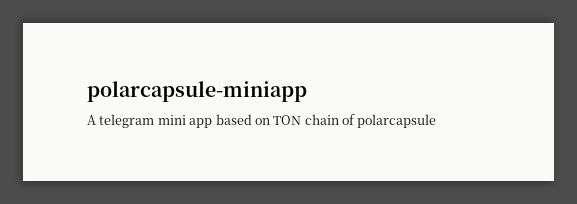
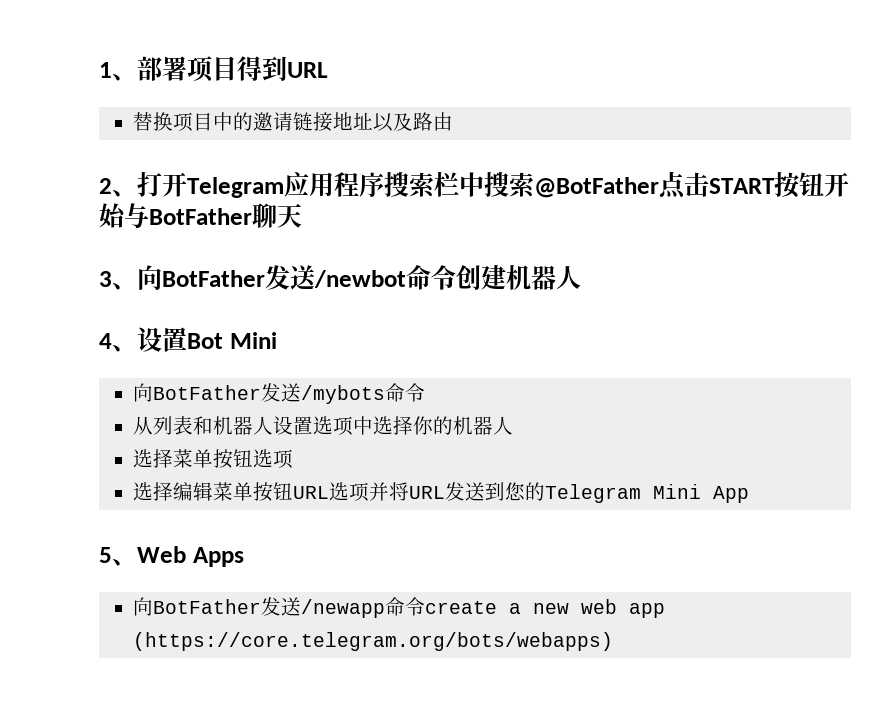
[87,81,307,102] [87,114,437,128] polarcapsule-miniapp // A telegram mini app based on TON chain of polarcapsule -> [99,56,328,82] [133,112,453,132] [99,171,849,199] [99,203,302,228] [99,265,581,290] [99,327,277,352] [133,383,425,404] [133,416,513,436] [133,449,293,469] [133,482,749,503] [99,546,244,567] [133,597,665,618] [133,632,613,651] 1、部署项目得到URL // 替换项目中的邀请链接地址以及路由 // 2、打开Telegram应用程序搜索栏中搜索@BotFather点击START按钮开始与BotFather聊天 // 3、向BotFather发送/newbot命令创建机器人 // 4、设置Bot Mini // 向BotFather发送/mybots命令 // 从列表和机器人设置选项中选择你的机器人 // 选择菜单按钮选项 // 选择编辑菜单按钮URL选项并将URL发送到您的Telegram Mini App // 5、Web Apps // 向BotFather发送/newapp命令create a new web app (https://core.telegram.org/bots/webapps)

